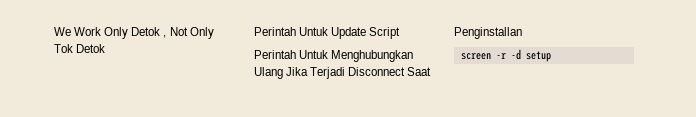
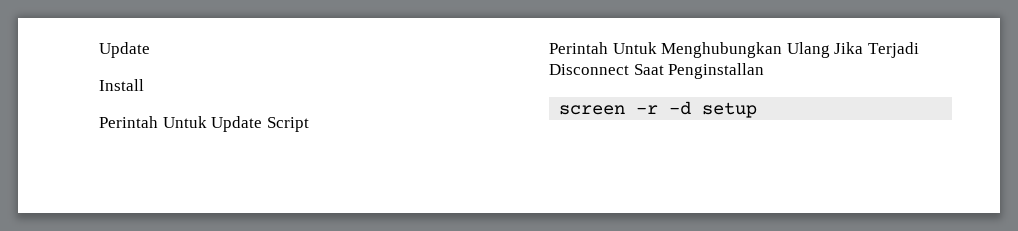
[54,27,214,39] [54,44,106,53] We Work Only Detok , Not Only Tok Detok -> [99,42,150,58] [99,79,144,91] Update // Install

